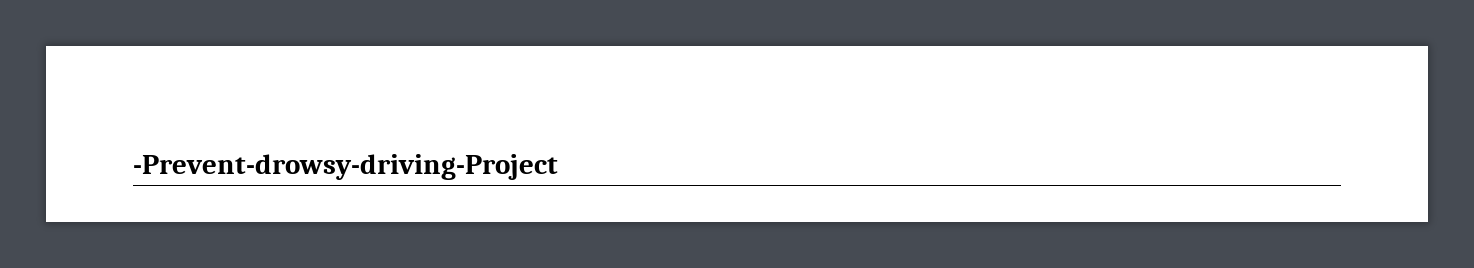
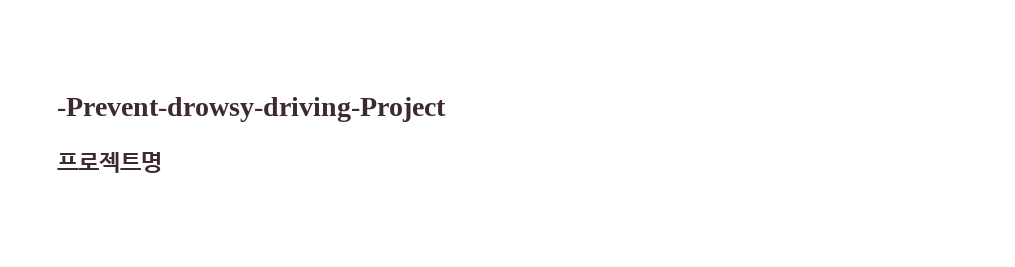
(558, 167) none -> [57,152,162,173] // 프로젝트명

